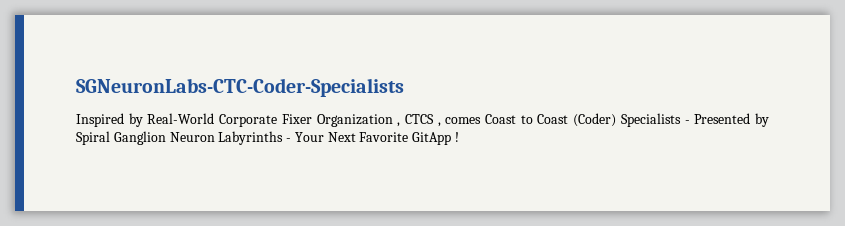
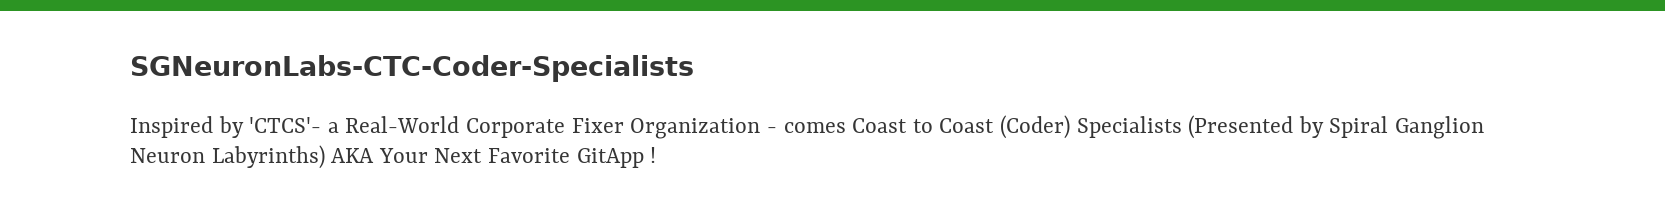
(143, 120) none -> [249,117,339,133] 'CTCS'- a
[397,114,441,127] , CTCS , -> [766,127,777,133] -
[684,113,751,124] - Presented -> [1188,115,1294,139] (Presented
[218,131,292,145] Labyrinths - -> [211,145,375,169] Labyrinths) AKA

